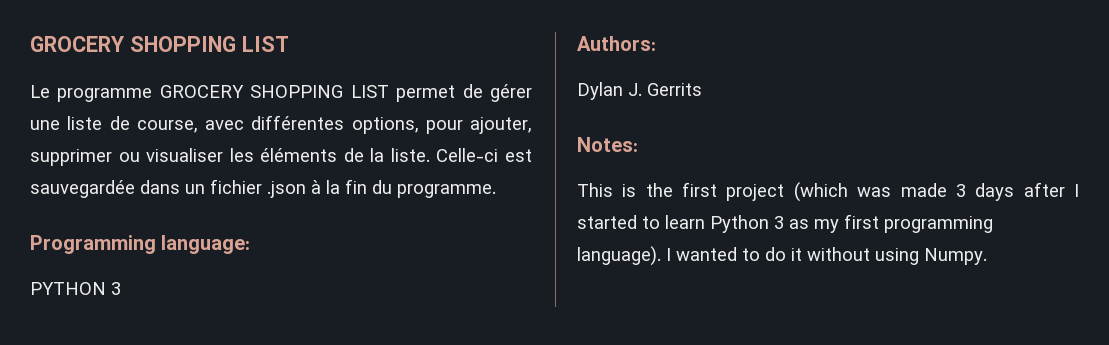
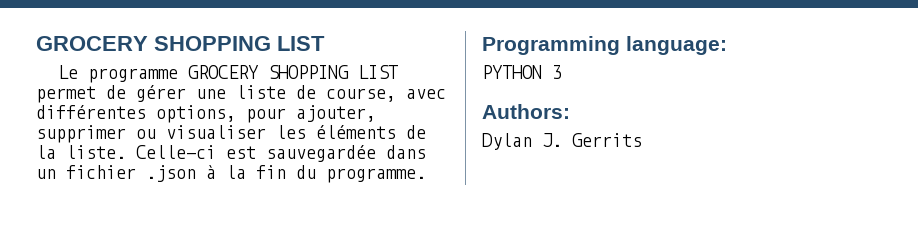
[577,137,638,152] [577,182,1079,202] [577,214,993,233] [577,246,987,266] // Notes: // This is the first project (which was made 3 days after I started to learn Python 3 as my first programming language). I wanted to do it without using Numpy. -> (642, 140) none

